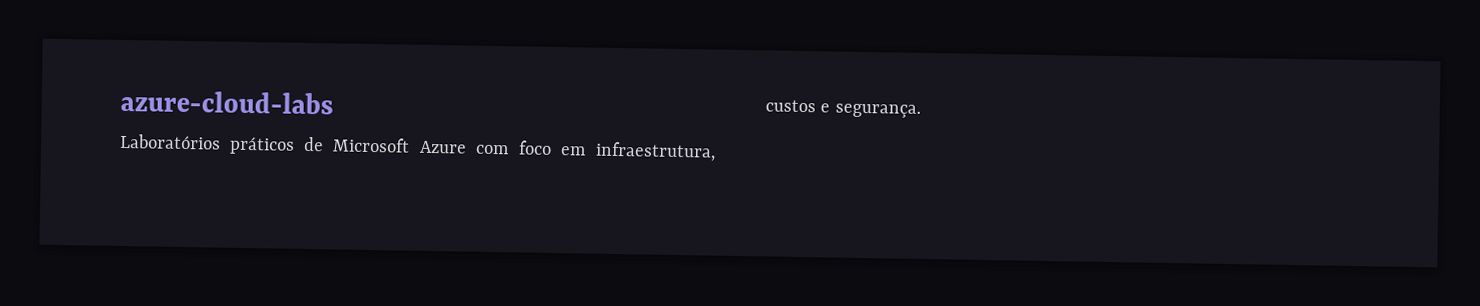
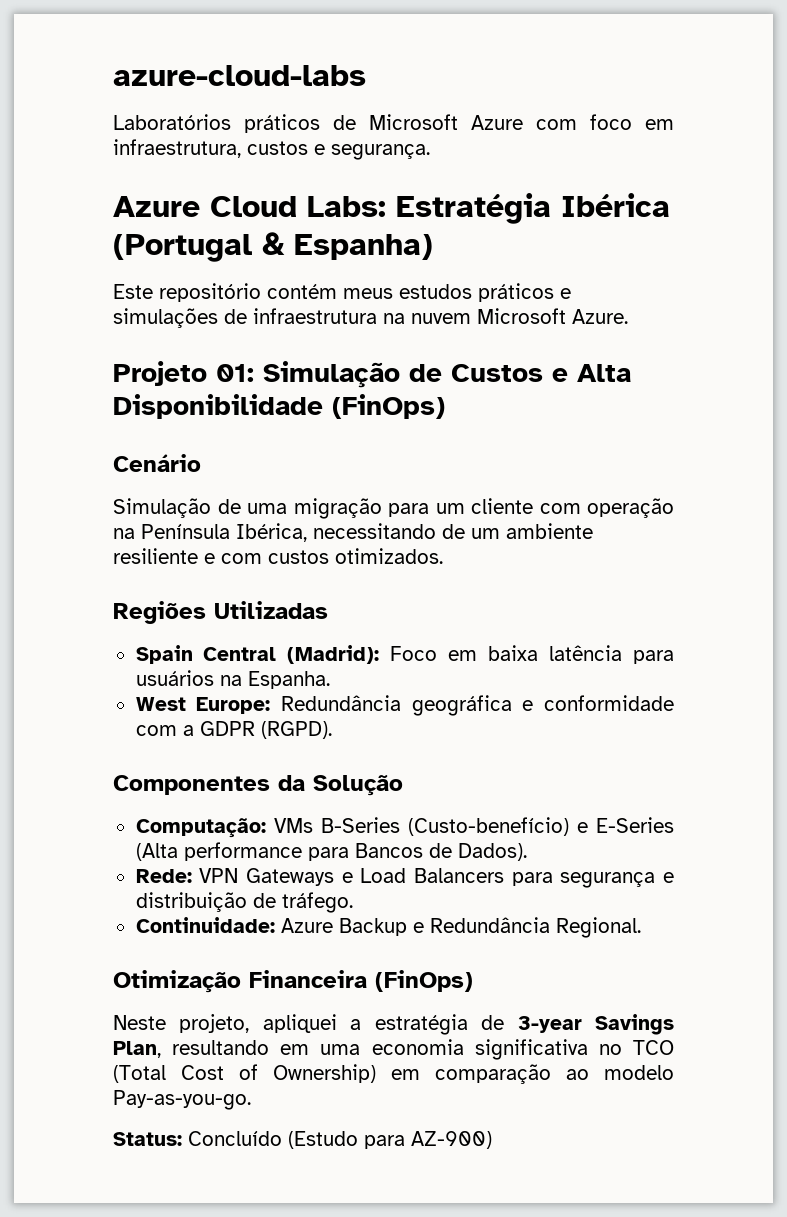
(921, 110) none -> [113,193,670,224] [113,232,433,262] [113,283,571,302] [113,308,628,328] [113,361,631,388] [113,394,445,419] [113,454,201,472] [113,498,674,519] [113,523,593,542] [113,548,443,564] [113,601,328,624] [135,645,674,664] [135,670,330,689] [135,695,674,716] [135,721,332,739] [113,775,403,796] [135,817,675,838] [135,842,527,861] [135,868,674,888] [135,892,353,913] [135,917,641,938] [113,970,473,993] [113,1014,674,1035] [113,1039,674,1060] [113,1064,674,1084] [113,1090,251,1110] [113,1131,492,1149] // Azure Cloud Labs: Estratégia Ibérica (Portugal & Espanha) // Este repositório contém meus estudos práticos e simulações de infraestrutura na nuvem Microsoft Azure. // Projeto 01: Simulação de Custos e Alta Disponibilidade (FinOps) // Cenário // Simulação de uma migração para um cliente com operação na Península Ibérica, necessitando de um ambiente resiliente e com custos otimizados. // Regiões Utilizadas // Spain Central (Madrid): Foco em baixa latência para usuários na Espanha. // West Europe: Redundância geográfica e conformidade com a GDPR (RGPD). // Componentes da Solução // Computação: VMs B-Series (Custo-benefício) e E-Series (Alta performance para Bancos de Dados). // Rede: VPN Gateways e Load Balancers para segurança e distribuição de tráfego. // Continuidade: Azure Backup e Redundância Regional. // Otimização Financeira (FinOps) // Neste projeto, apliquei a estratégia de 3-year Savings Plan, resultando em uma economia significativa no TCO (Total Cost of Ownership) em comparação ao modelo Pay-as-you-go. // Status: Concluído (Estudo para AZ-900)

